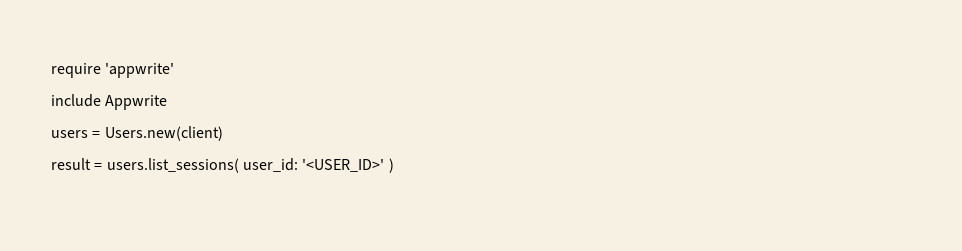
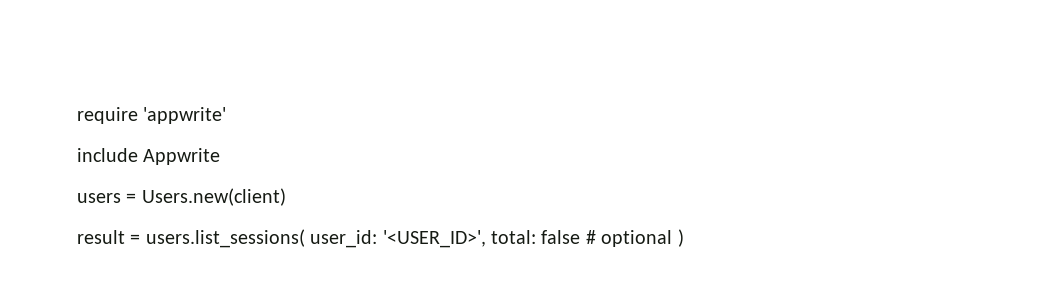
[302,159,385,172] '<USER_ID>' -> [382,230,673,248] '<USER_ID>', total: false # optional

